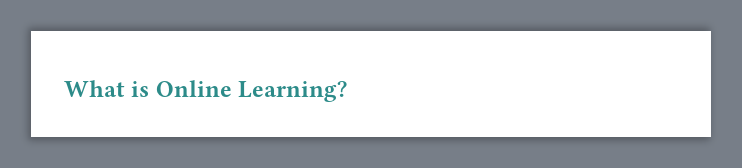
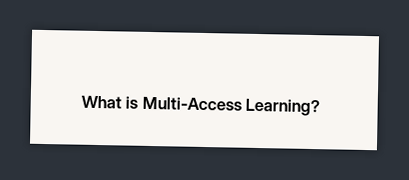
[155,80,232,97] Online -> [141,96,242,111] Multi-Access

